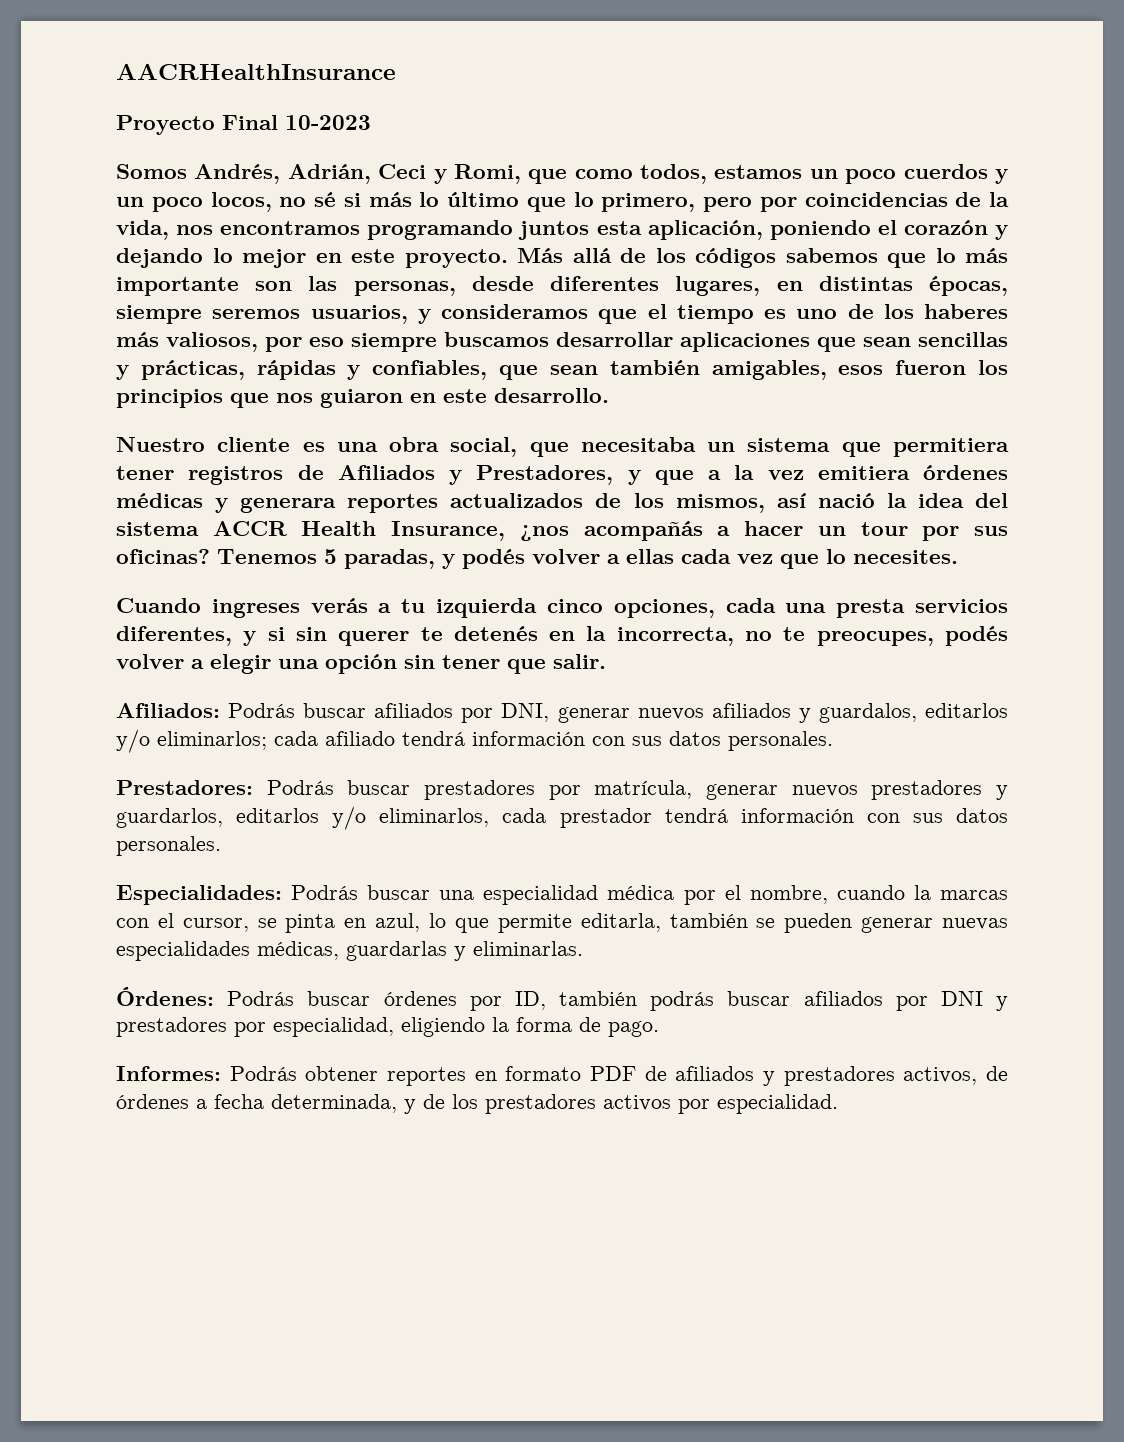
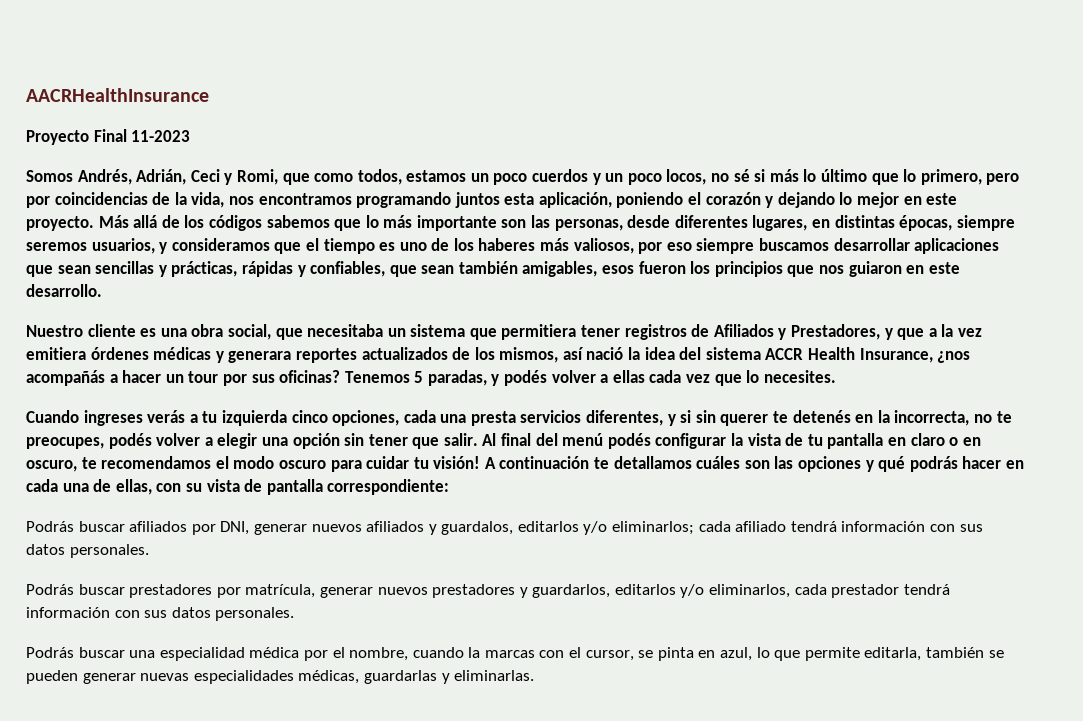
[285,115,371,130] 10-2023 -> [131,130,191,142] 11-2023
[116,703,220,718] // Afiliados: -> [482,433,981,449] [26,456,1024,472] [26,479,450,495] Al final del menú podés configurar la vista de tu pantalla en claro o en oscuro, te recomendamos el modo oscuro para cuidar tu visión! A continuación te detallamos cuáles son las opciones y qué podrás hacer en cada una de ellas, con su vista de pantalla correspondiente: //
[116,780,253,795] Prestadores: -> (149, 551) none
[116,885,282,905] Especialidades: -> (295, 614) none
[116,986,1008,1011] [116,1017,659,1037] [116,1066,1008,1086] [116,1094,838,1114] // Órdenes: Podrás buscar órdenes por ID, también podrás buscar afiliados por DNI y prestadores por especialidad, eligiendo la forma de pago. // Informes: Podrás obtener reportes en formato PDF de afiliados y prestadores activos, de órdenes a fecha determinada, y de los prestadores activos por especialidad. -> (535, 675) none

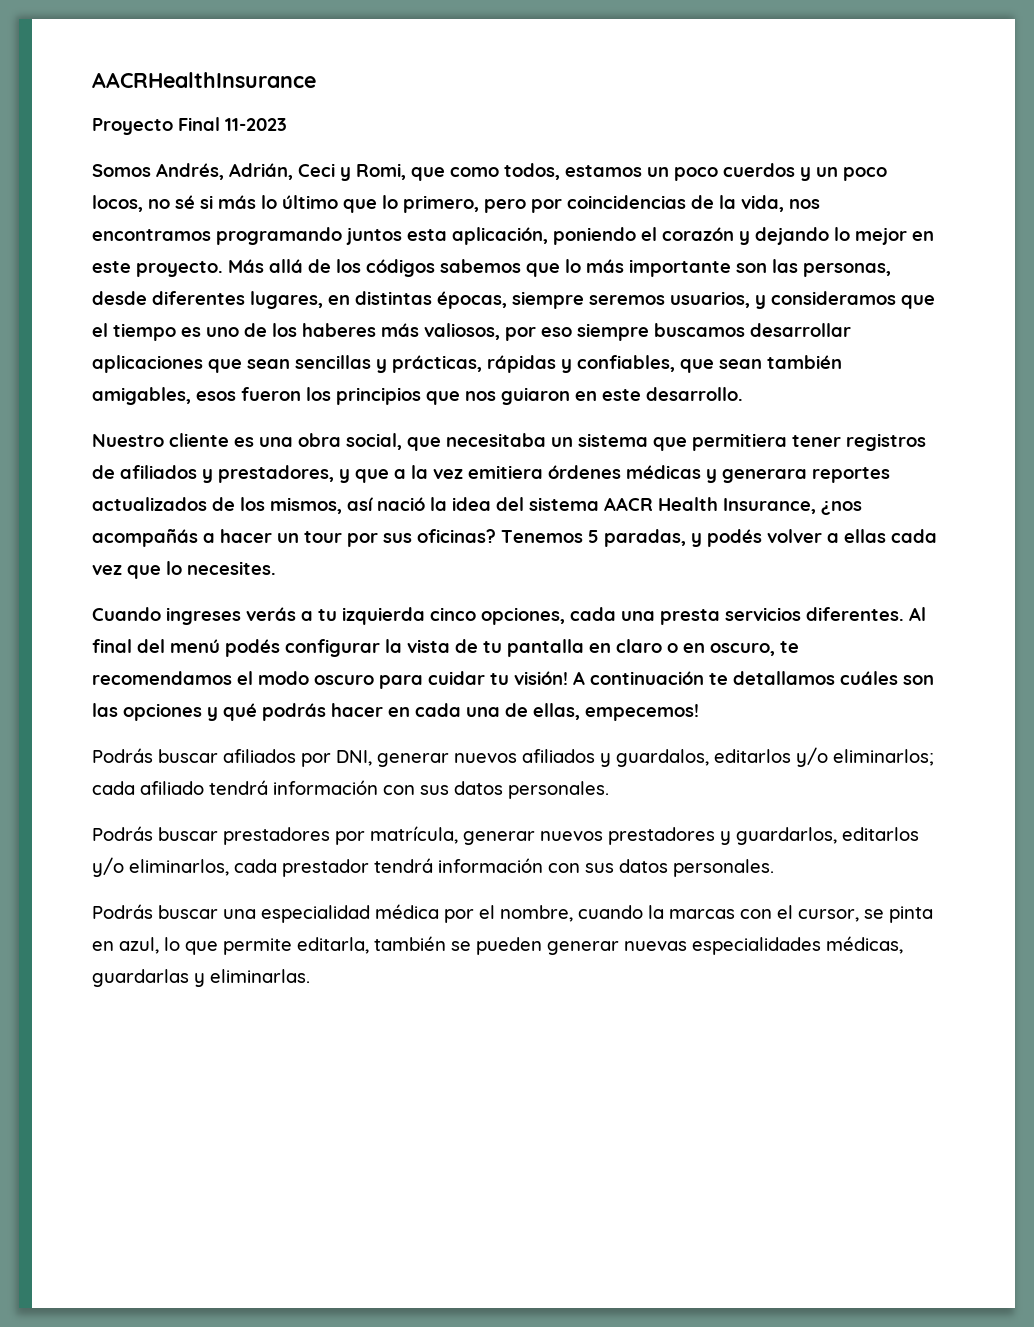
[713,324,881,340] Afiliados y Prestadores, -> [120,465,334,483] afiliados y prestadores,
[765,348,804,360] ACCR -> [604,497,653,511] AACR
[586,410,1012,426] [26,433,478,449] diferentes, y si sin querer te detenés en la incorrecta, no te preocupes, podés volver a elegir una opción sin tener que salir. -> [806,607,904,621] diferentes.
[156,479,450,495] con su vista de pantalla correspondiente: -> [585,704,699,721] empecemos!

